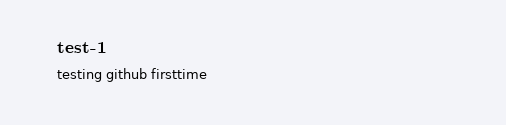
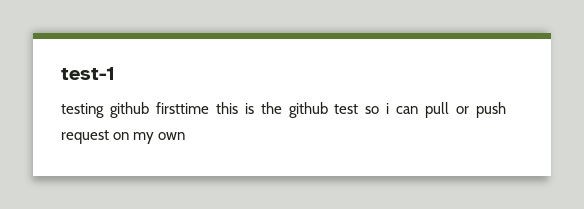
(207, 73) none -> [215,102,506,118] [61,130,186,144] this is the github test so i can pull or push request on my own

